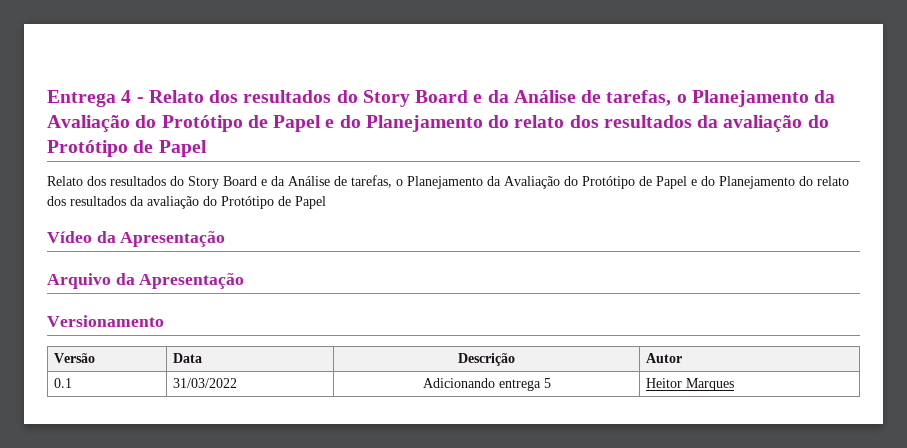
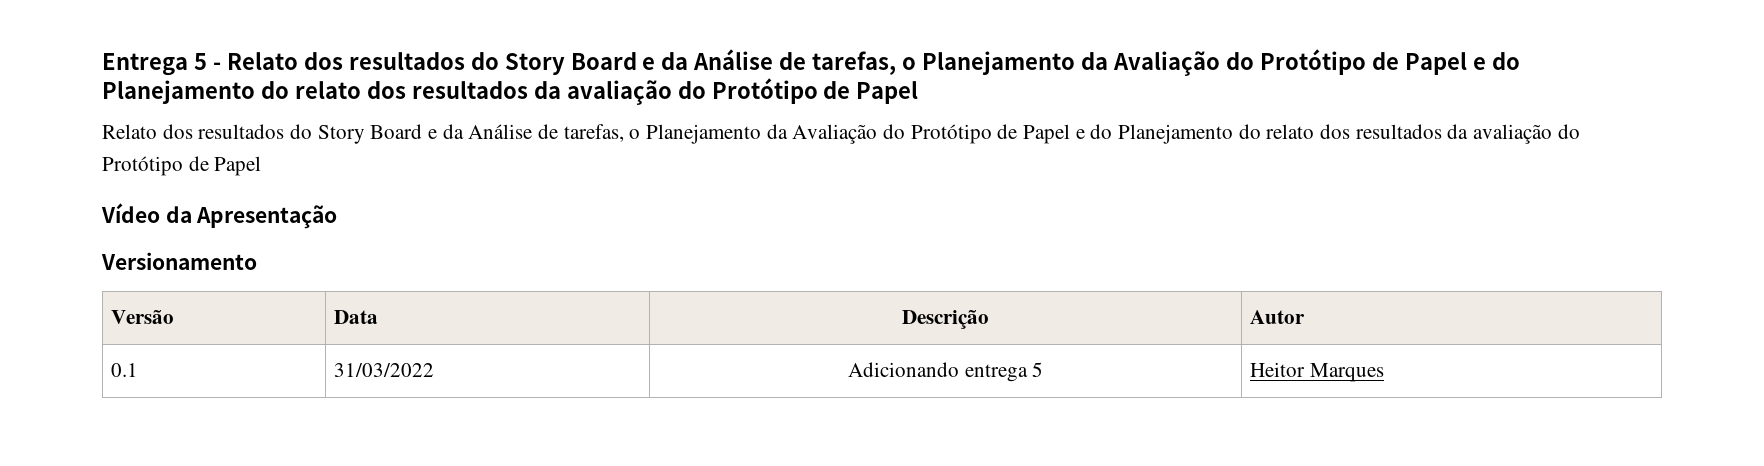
[121,90,132,103] 4 -> [193,53,207,70] 5
[47,273,245,289] // Arquivo da Apresentação -> (338, 217) none

